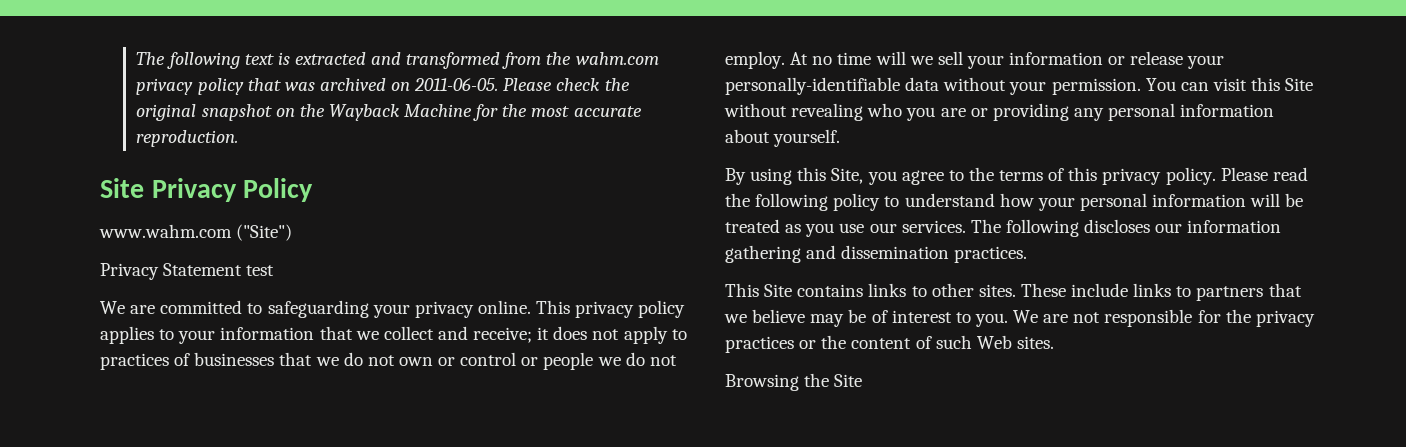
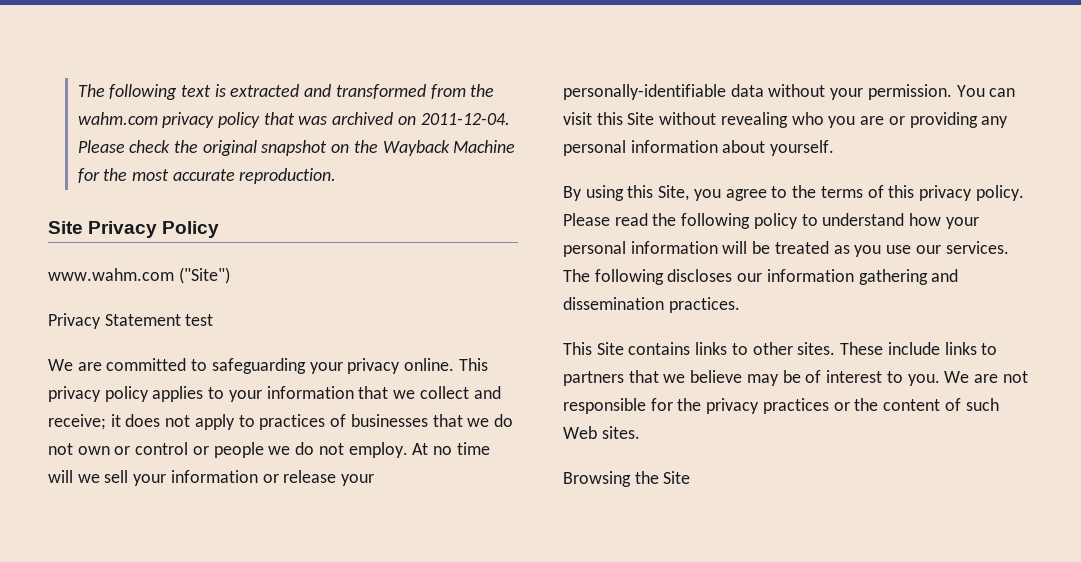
[414,78,499,91] 2011-06-05. -> [420,113,510,125] 2011-12-04.

